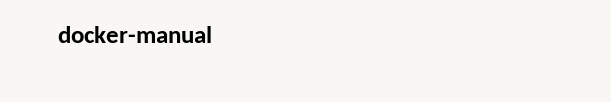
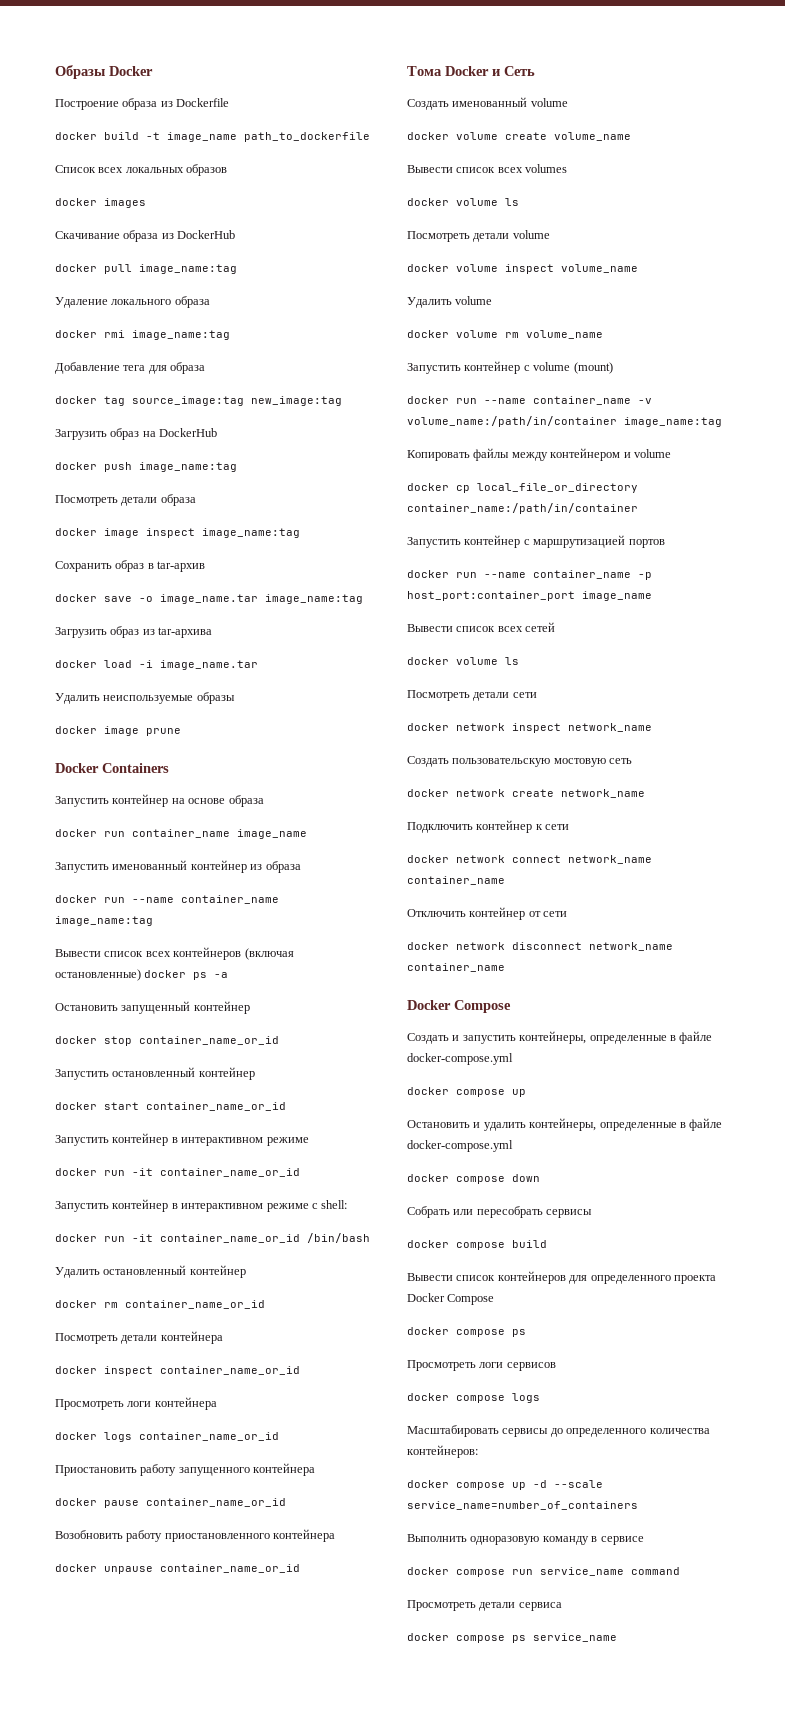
[58,26,212,43] docker-manual -> [55,65,153,79] [55,98,230,110] [55,132,370,142] [55,164,228,176] [55,198,146,208] [55,230,236,242] [55,264,237,274] [55,296,210,308] [55,330,230,340] [55,362,206,374] [55,396,342,406] [55,428,218,440] [55,462,237,472] [55,494,196,506] [55,528,300,538] [55,560,206,572] [55,594,363,604] [55,626,213,638] [55,660,258,670] [55,692,235,704] [55,726,181,736] [55,763,169,773] [55,794,264,807] [55,829,307,839] [55,860,301,873] [55,895,279,904] [55,916,153,926] [55,947,294,960] [55,969,229,981] [55,1001,250,1014] [55,1036,279,1046] [55,1067,255,1080] [55,1102,286,1111] [55,1133,309,1146] [55,1168,300,1177] [55,1199,348,1212] [55,1233,370,1243] [55,1265,246,1278] [55,1300,265,1309] [55,1331,223,1344] [55,1366,300,1376] [55,1397,217,1410] [55,1432,279,1442] [55,1463,316,1476] [55,1498,286,1508] [55,1529,336,1542] [55,1564,300,1574] [407,66,535,76] [407,97,568,110] [407,132,631,141] [407,164,568,173] [407,198,519,206] [407,230,550,242] [407,264,638,274] [407,296,493,308] [407,330,603,339] [407,361,613,374] [407,396,652,405] [407,416,722,427] [407,448,671,461] [407,483,638,493] [407,503,638,514] [407,535,665,548] [407,570,652,580] [407,591,652,601] [407,622,556,632] [407,657,519,665] [407,690,537,701] [407,723,652,733] [407,756,633,767] [407,789,645,798] [407,820,570,833] [407,855,652,864] [407,876,505,885] [407,907,568,920] [407,942,673,951] [407,963,505,972] [407,1000,511,1013] [407,1031,713,1044] [407,1053,513,1065] [407,1087,526,1097] [407,1118,723,1131] [407,1140,513,1152] [407,1174,540,1184] [407,1206,593,1218] [407,1240,547,1250] [407,1271,716,1284] [407,1293,495,1305] [407,1327,526,1337] [407,1360,556,1371] [407,1393,540,1403] [407,1425,710,1437] [407,1445,478,1458] [407,1480,603,1490] [407,1501,638,1510] [407,1534,644,1545] [407,1567,680,1577] [407,1600,562,1611] [407,1633,617,1643] Образы Docker // Построение образа из Dockerfile // docker build -t image_name path_to_dockerfile // Список всех локальных образов // docker images // Скачивание образа из DockerHub // docker pull image_name:tag // Удаление локального образа // docker rmi image_name:tag // Добавление тега для образа // docker tag source_image:tag new_image:tag // Загрузить образ на DockerHub // docker push image_name:tag // Посмотреть детали образа // docker image inspect image_name:tag // Сохранить образ в tar-архив // docker save -o image_name.tar image_name:tag // Загрузить образ из tar-архива // docker load -i image_name.tar // Удалить неиспользуемые образы // docker image prune // Docker Containers // Запустить контейнер на основе образа // docker run container_name image_name // Запустить именованный контейнер из образа // docker run --name container_name image_name:tag // Вывести список всех контейнеров (включая остановленные) docker ps -a // Остановить запущенный контейнер // docker stop container_name_or_id // Запустить остановленный контейнер // docker start container_name_or_id // Запустить контейнер в интерактивном режиме // docker run -it container_name_or_id // Запустить контейнер в интерактивном режиме с shell: // docker run -it container_name_or_id /bin/bash // Удалить остановленный контейнер // docker rm container_name_or_id // Посмотреть детали контейнера // docker inspect container_name_or_id // Просмотреть логи контейнера // docker logs container_name_or_id // Приостановить работу запущенного контейнера // docker pause container_name_or_id // Возобновить работу приостановленного контейнера // docker unpause container_name_or_id // Тома Docker и Сеть // Создать именованный volume // docker volume create volume_name // Вывести список всех volumes // docker volume ls // Посмотреть детали volume // docker volume inspect volume_name // Удалить volume // docker volume rm volume_name // Запустить контейнер с volume (mount) // docker run --name container_name -v volume_name:/path/in/container image_name:tag // Копировать файлы между контейнером и volume // docker cp local_file_or_directory container_name:/path/in/container // Запустить контейнер с маршрутизацией портов // docker run --name container_name -p host_port:container_port image_name // Вывести список всех сетей // docker volume ls // Посмотреть детали сети // docker network inspect network_name // Создать пользовательскую мостовую сеть // docker network create network_name // Подключить контейнер к сети // docker network connect network_name container_name // Отключить контейнер от сети // docker network disconnect network_name container_name // Docker Compose // Создать и запустить контейнеры, определенные в файле docker-compose.yml // docker compose up // Остановить и удалить контейнеры, определенные в файле docker-compose.yml // docker compose down // Собрать или пересобрать сервисы // docker compose build // Вывести список контейнеров для определенного проекта Docker Compose // docker compose ps // Просмотреть логи сервисов // docker compose logs // Масштабировать сервисы до определенного количества контейнеров: // docker compose up -d --scale service_name=number_of_containers // Выполнить одноразовую команду в сервисе // docker compose run service_name command // Просмотреть детали сервиса // docker compose ps service_name

